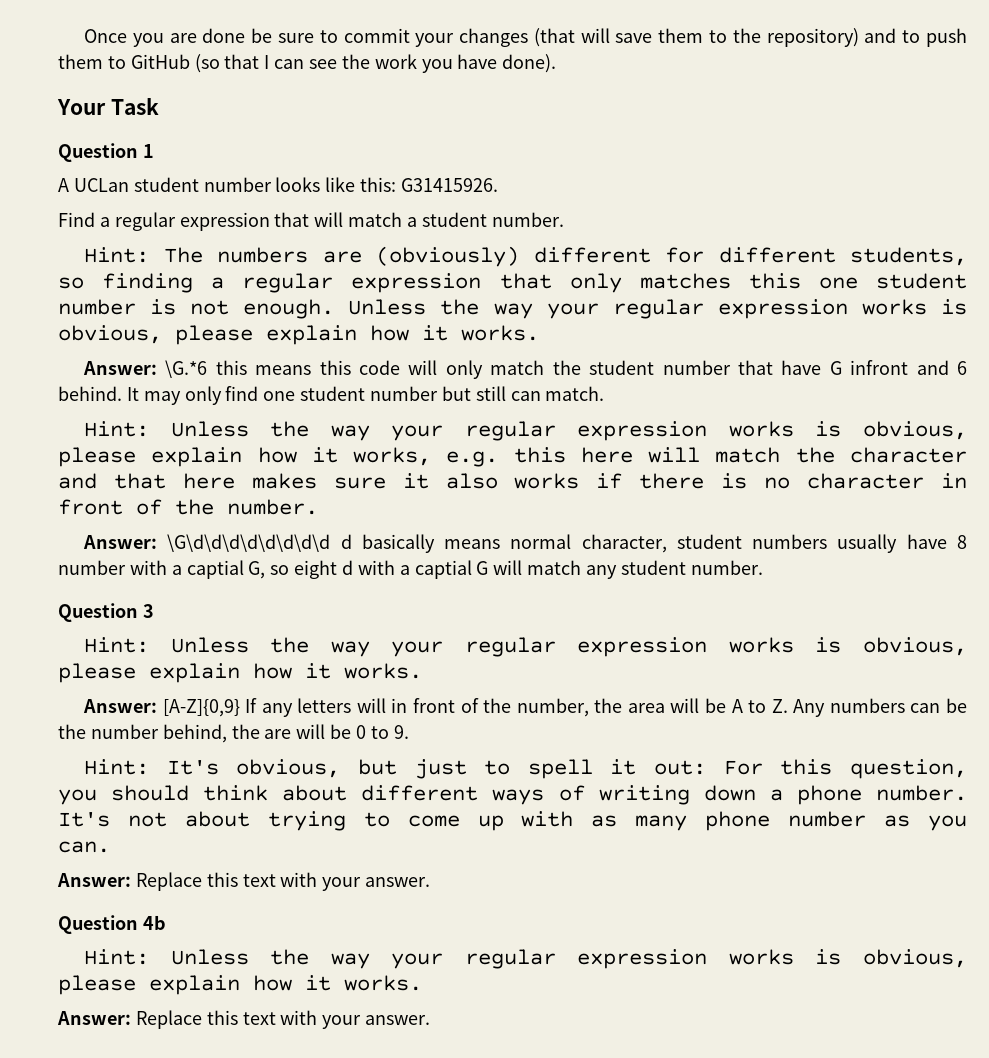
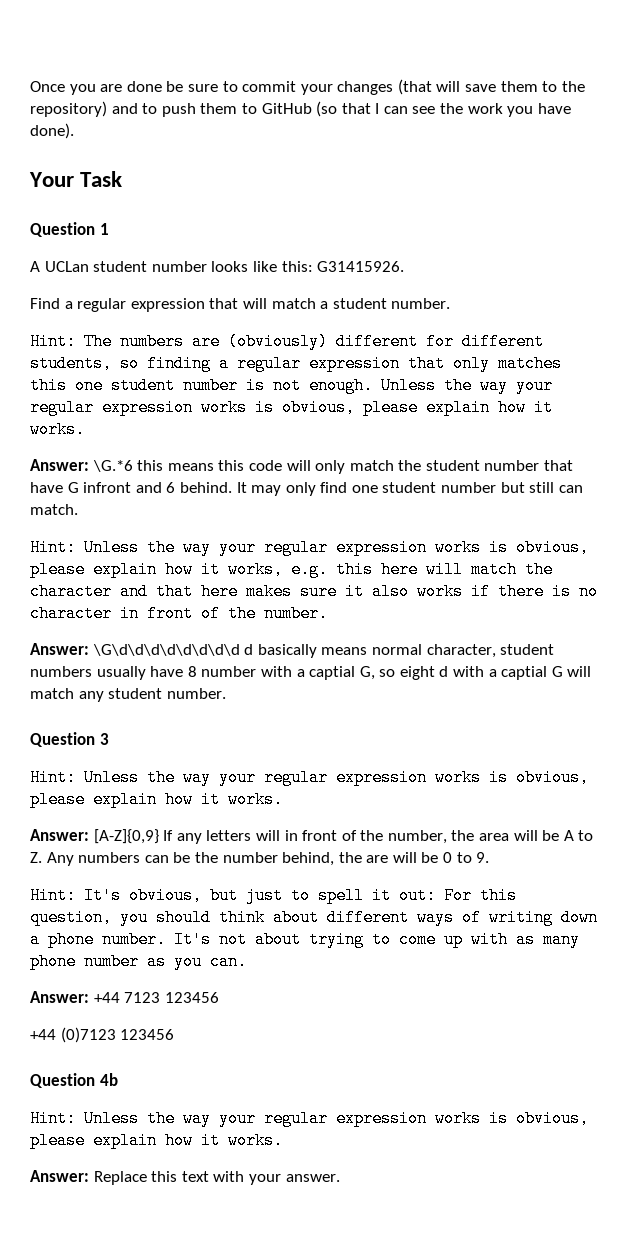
[135,872,431,891] Replace this text with your answer. -> [93,992,219,1003] [30,1027,175,1043] +44 7123 123456 // +44 (0)7123 123456

